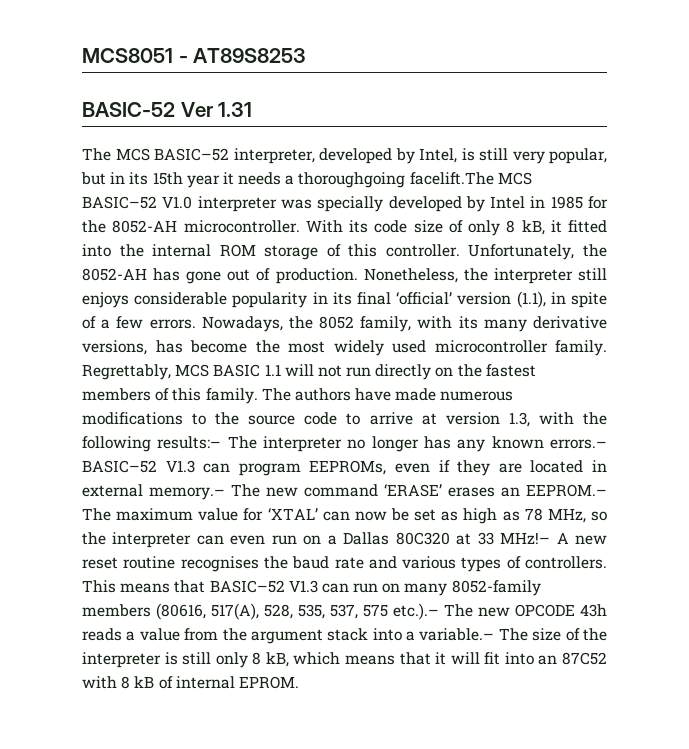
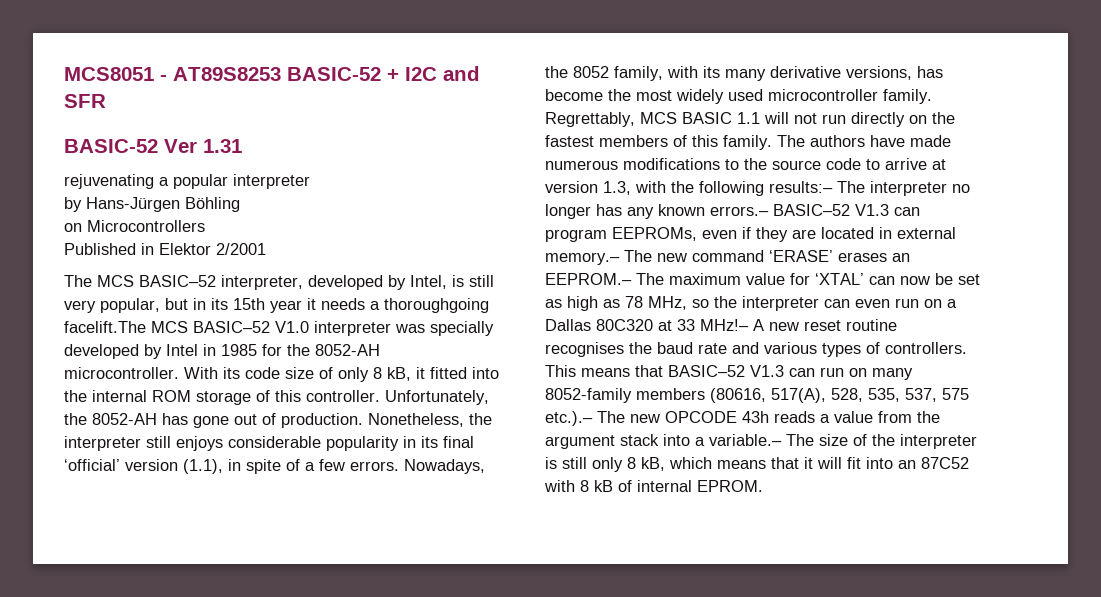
[82,102,253,117] // BASIC-52 Ver 1.31 -> [287,66,480,81] [64,94,106,108] [64,139,242,153] [64,174,310,189] [64,197,240,212] [64,220,205,232] [64,243,266,255] BASIC-52 + I2C and SFR // BASIC-52 Ver 1.31 // rejuvenating a popular interpreter // by Hans-Jürgen Böhling // on Microcontrollers // Published in Elektor 2/2001

